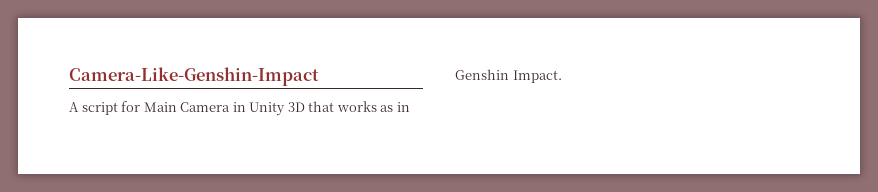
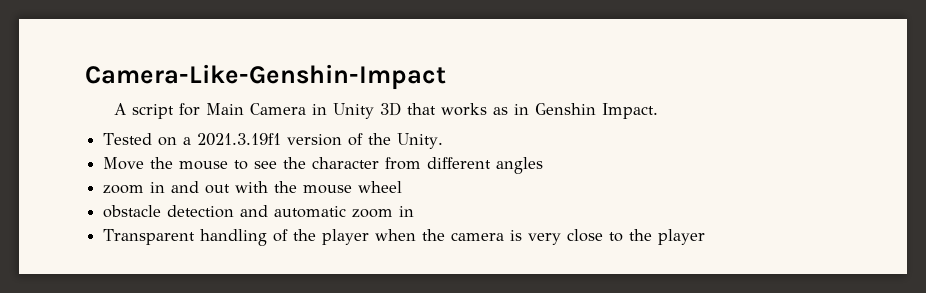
(562, 76) none -> [103,133,444,149] [103,157,544,174] [103,181,403,194] [103,205,415,218] [103,229,706,246] // Tested on a 2021.3.19f1 version of the Unity. // Move the mouse to see the character from different angles // zoom in and out with the mouse wheel // obstacle detection and automatic zoom in // Transparent handling of the player when the camera is very close to the player

